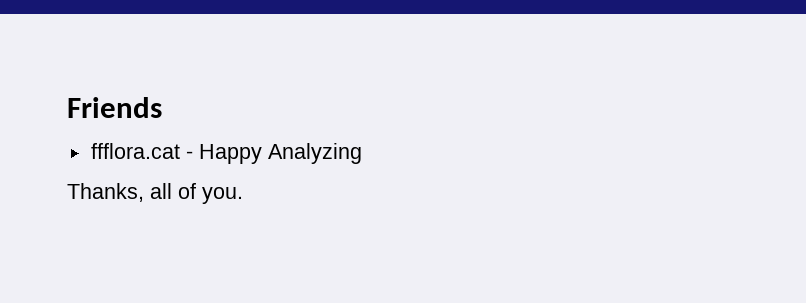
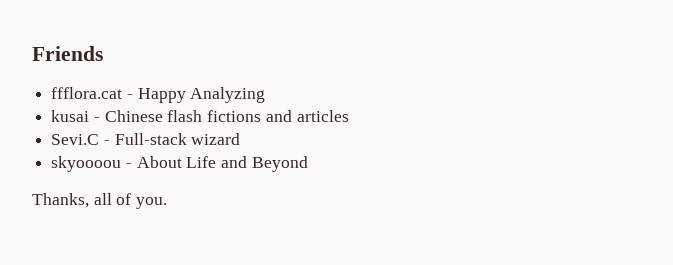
(362, 153) none -> [51,110,349,122] [51,133,241,145] [51,156,308,172] // kusai - Chinese flash fictions and articles // Sevi.C - Full-stack wizard // skyoooou - About Life and Beyond

